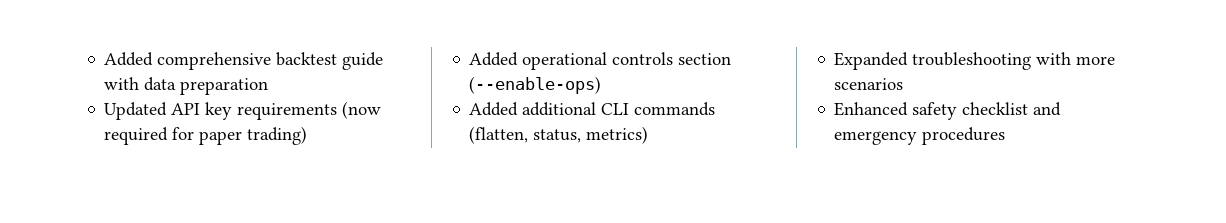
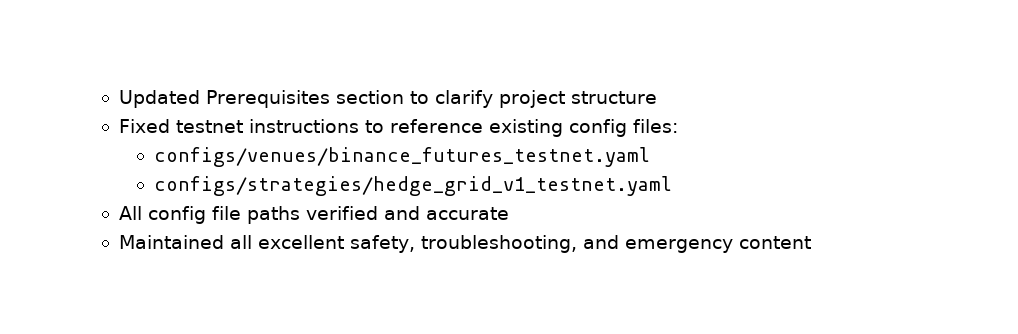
[104,52,384,70] [104,77,269,95] [104,101,382,120] [104,126,308,145] [469,52,732,70] [469,76,602,94] [469,102,716,116] [469,126,649,144] [834,52,1116,70] [834,78,904,90] [834,102,1029,120] Added comprehensive backtest guide with data preparation // Updated API key requirements (now required for paper trading) // Added operational controls section (--enable-ops) // Added additional CLI commands (flatten, status, metrics) // Expanded troubleshooting with more scenarios // Enhanced safety checklist -> [118,90,657,108] [118,119,678,137] [154,147,651,167] [154,176,673,196] [118,206,509,224] [118,235,577,253] Updated Prerequisites section to clarify project structure // Fixed testnet instructions to reference existing config files: // configs/venues/binance_futures_testnet.yaml // configs/strategies/hedge_grid_v1_testnet.yaml // All config file paths verified and accurate // Maintained all excellent safety, troubleshooting,
[922,127,1006,145] procedures -> [738,236,811,249] content

